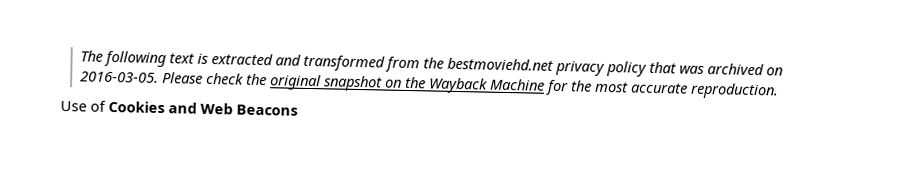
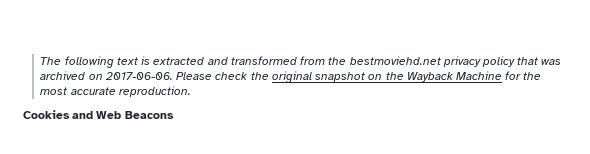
[80,71,160,83] 2016-03-05. -> [104,72,173,80] 2017-06-06.
[60,100,106,112] Use of -> (191, 91) none

